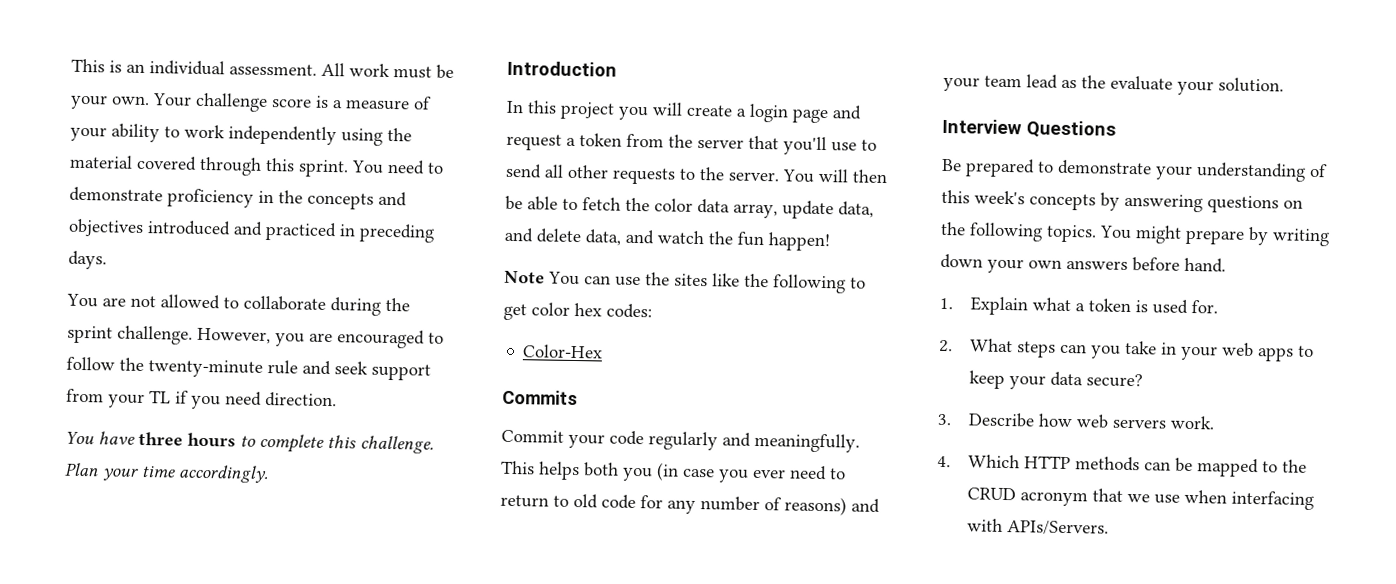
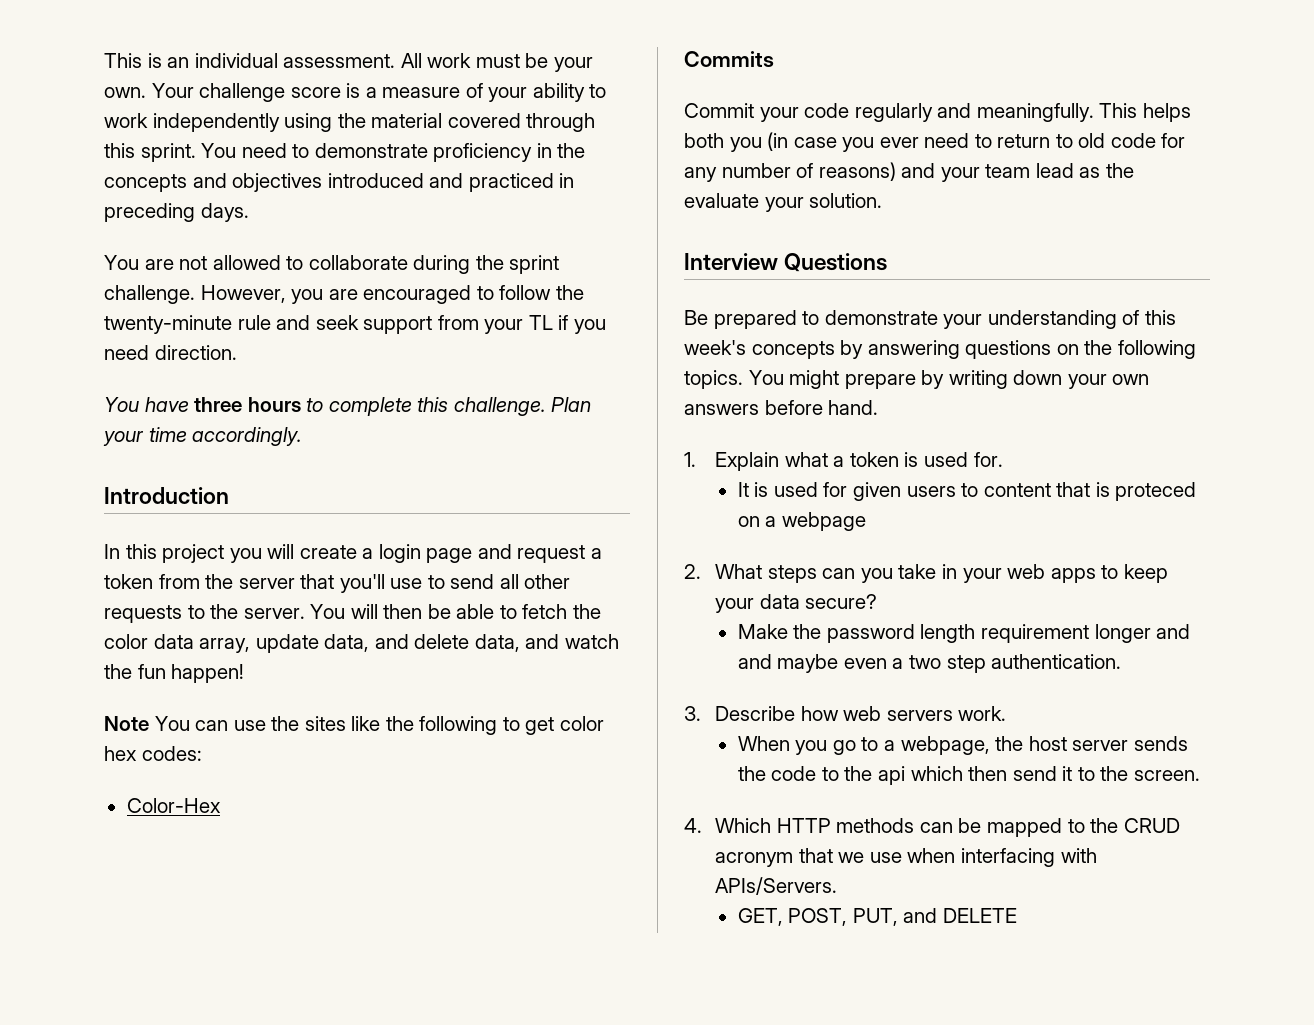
(1219, 307) none -> [737,482,1197,501] [737,512,866,531] // It is used for given users to content that is proteced on a webpage
(1144, 380) none -> [737,624,1191,643] [737,654,1122,673] // Make the password length requirement longer and and maybe even a two step authentication.
(1216, 422) none -> [737,736,1188,755] [737,766,1200,785] // When you go to a webpage, the host server sends the code to the api which then send it to the screen.
(1110, 528) none -> [737,908,1017,926] // GET, POST, PUT, and DELETE

